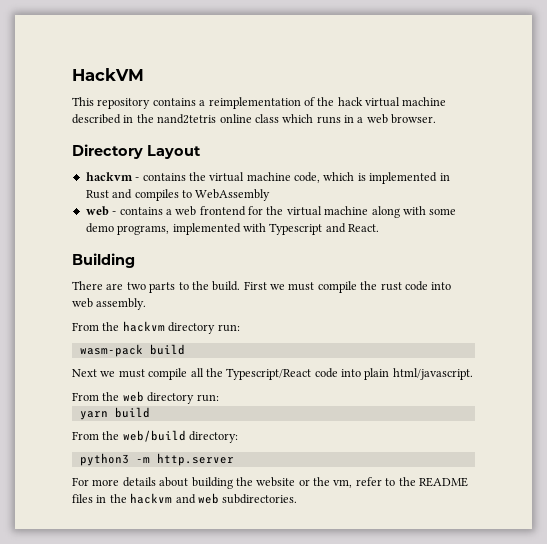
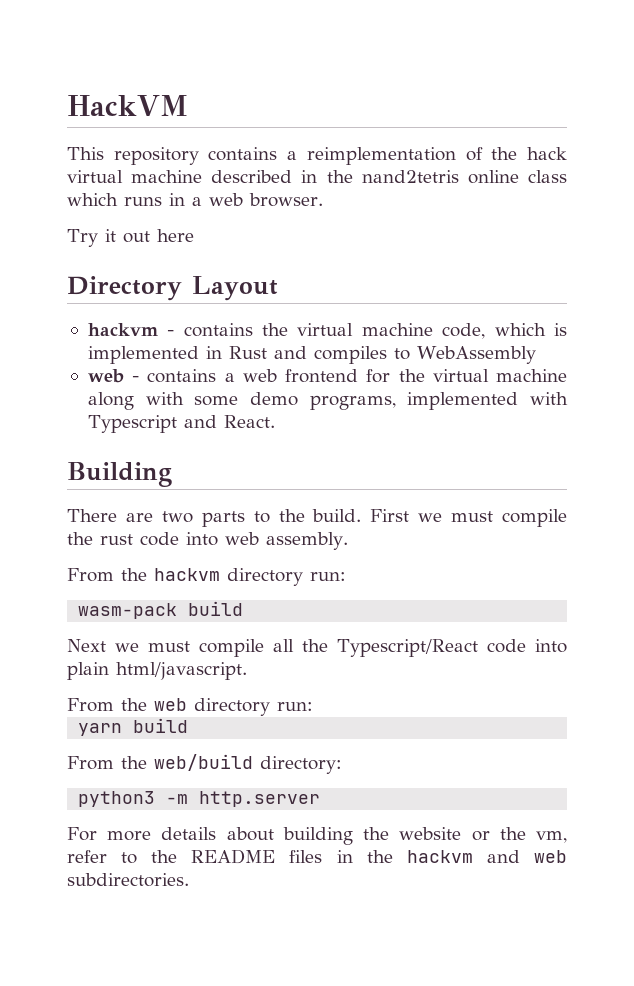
(437, 119) none -> [67,229,194,247] // Try it out here

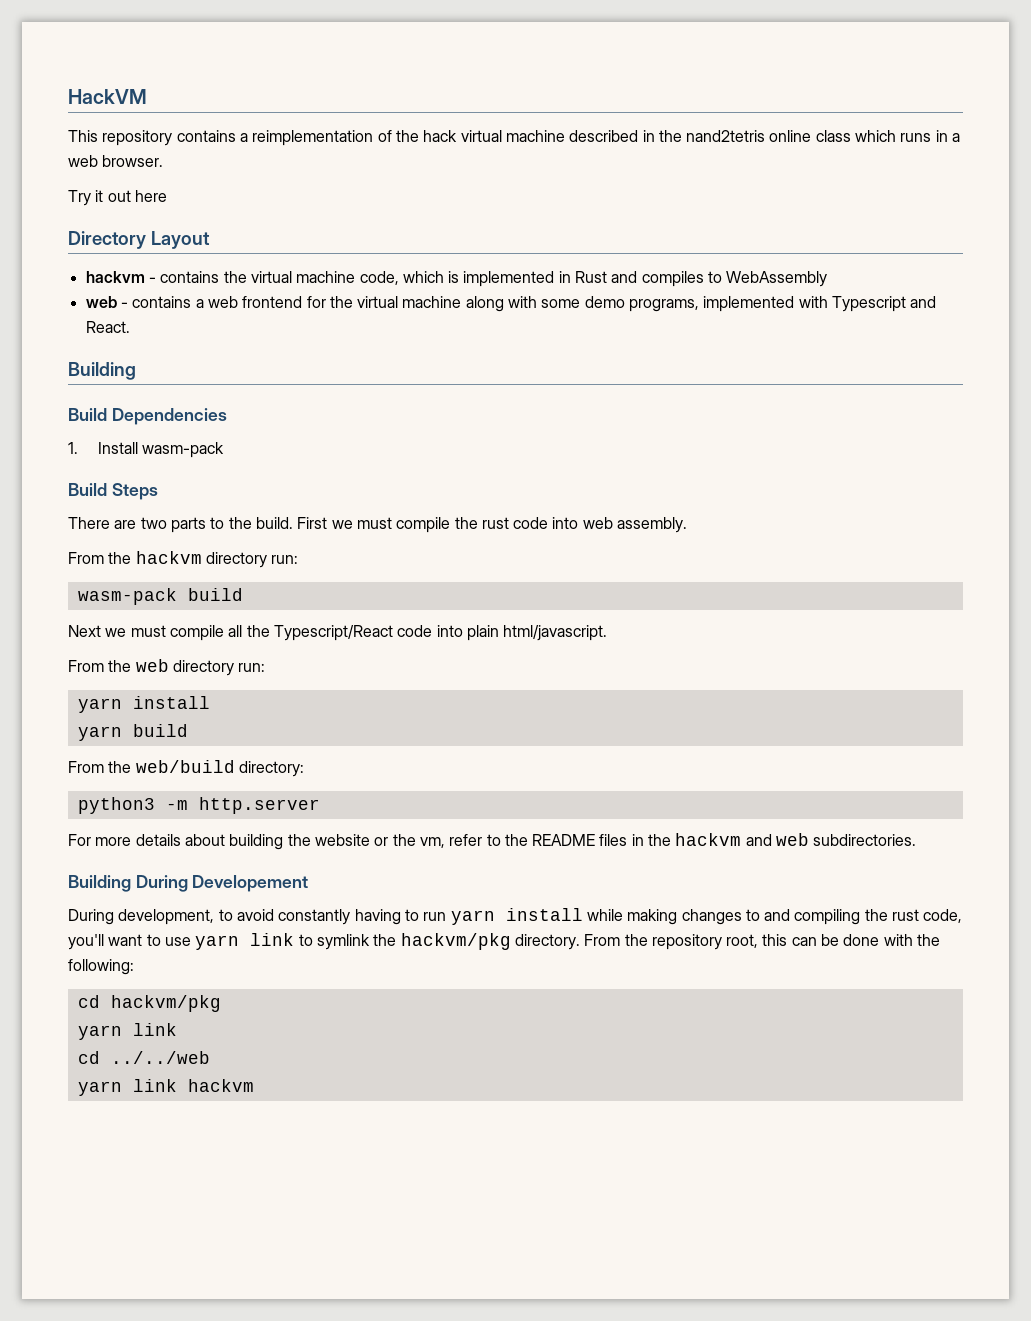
(172, 474) none -> [68,408,227,425] [68,442,225,458] [68,483,158,500] // Build Dependencies // 1. Install wasm-pack // Build Steps
(313, 706) none -> [77,696,210,713] // yarn install
(189, 880) none -> [68,875,309,892] [68,908,963,925] [68,933,941,950] [68,959,134,975] [77,995,221,1012] [77,1023,177,1040] [77,1051,210,1064] [77,1079,254,1096] // Building During Developement // During development, to avoid constantly having to run yarn install while making changes to and compiling the rust code, you'll want to use yarn link to symlink the hackvm/pkg directory. From the repository root, this can be done with the following: // cd hackvm/pkg // yarn link // cd ../../web // yarn link hackvm

